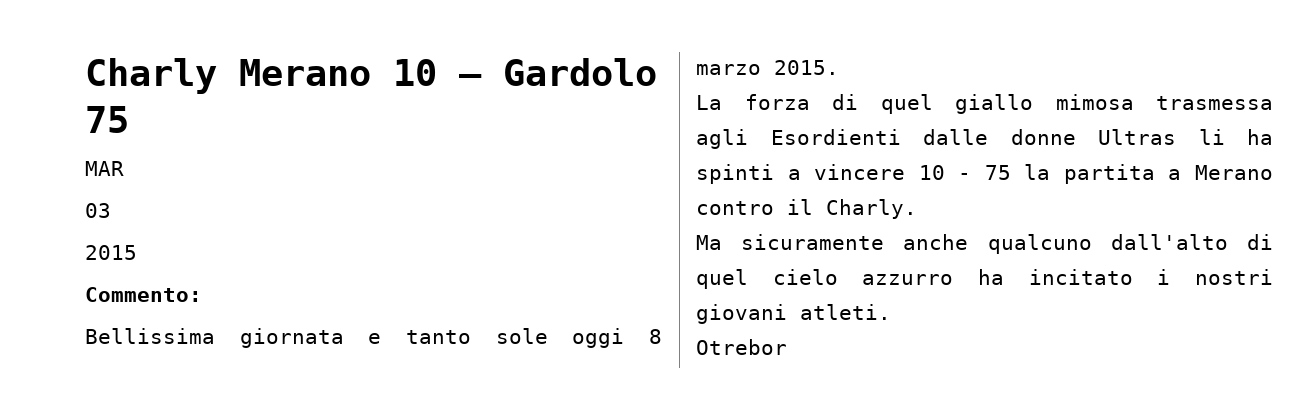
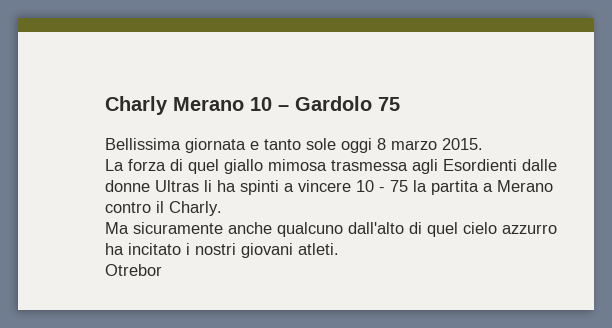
[85,161,124,176] [85,203,111,218] [85,245,137,260] [85,287,202,302] // MAR // 03 // 2015 // Commento: -> (400, 104) none

